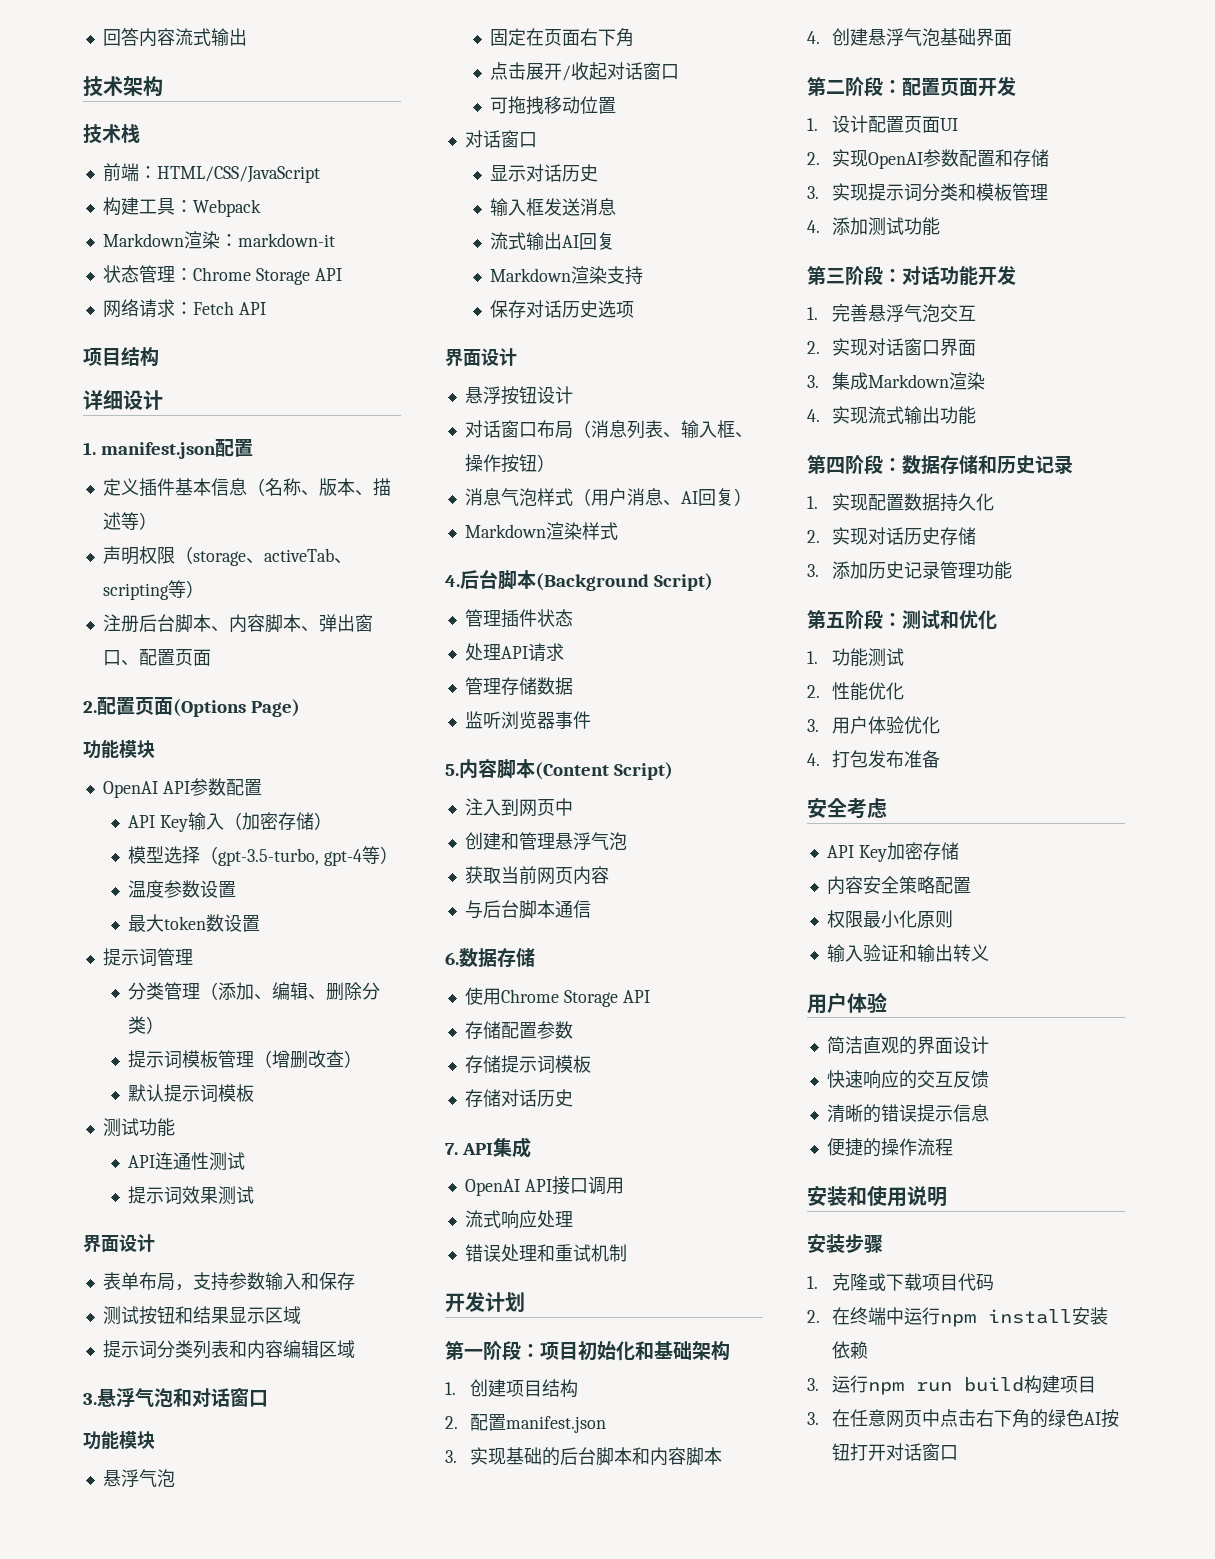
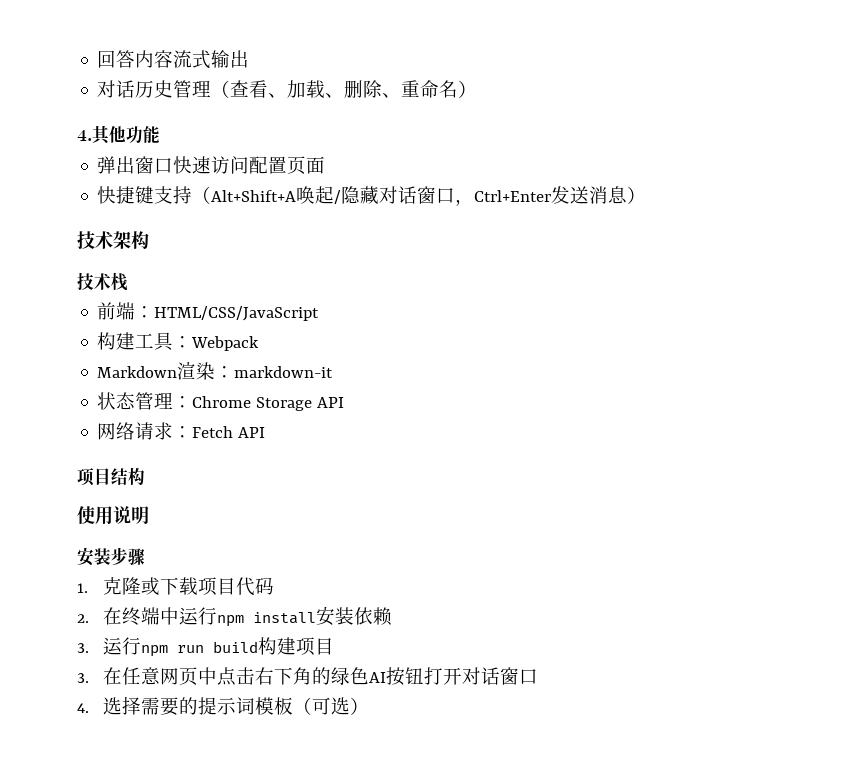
(247, 37) none -> [97,80,478,98] [77,125,160,145] [97,156,326,175] [97,186,647,206] // 对话历史管理（查看、加载、删除、重命名） // 4.其他功能 // 弹出窗口快速访问配置页面 // 快捷键支持（Alt+Shift+A唤起/隐藏对话窗口，Ctrl+Enter发送消息）
[83,390,163,410] [83,439,254,459] [102,478,391,497] [102,512,157,530] [102,546,352,566] [102,580,204,600] [102,614,373,633] [102,649,211,666] [83,697,301,717] [83,740,155,759] [102,778,262,798] [128,812,333,832] [128,846,399,866] [128,880,237,898] [128,914,261,932] [102,948,193,966] [128,982,381,1001] [128,1016,165,1034] [128,1050,363,1069] [128,1084,255,1102] [102,1118,175,1137] [128,1152,246,1171] [128,1186,255,1205] [83,1234,155,1253] [102,1272,355,1291] [102,1306,301,1325] [102,1340,355,1359] [83,1388,268,1407] [83,1431,155,1450] [102,1469,175,1487] [490,28,635,47] [490,62,680,81] [490,96,617,114] [464,130,537,148] [490,164,599,182] [490,198,617,217] [490,232,616,251] [490,266,644,285] [490,300,635,318] [445,348,517,367] [464,386,573,405] [464,420,753,439] [464,454,555,473] [464,488,752,506] [464,522,618,540] [445,570,714,591] [464,609,573,628] [464,643,564,662] [464,677,573,695] [464,711,591,729] [445,759,674,780] [464,798,573,817] [464,832,627,850] [464,866,609,885] [464,900,591,919] [445,948,535,967] [464,987,650,1007] [464,1021,573,1039] [464,1055,591,1073] [464,1089,573,1107] [445,1137,532,1158] [464,1176,624,1196] [464,1210,573,1229] [464,1244,627,1262] [445,1292,525,1312] [445,1340,730,1361] [445,1379,579,1398] [445,1414,607,1433] [445,1447,723,1466] [807,28,1013,46] [807,76,1016,96] [807,115,959,133] [807,149,1050,169] [807,183,1049,201] [807,217,941,236] [807,265,1016,285] [807,304,977,322] [807,338,977,356] [807,372,986,390] [807,406,977,425] [807,454,1073,474] [807,493,995,512] [807,527,977,545] [807,561,1013,580] [807,609,997,630] [807,648,905,667] [807,682,905,701] [807,716,941,734] [807,750,941,768] [807,798,887,819] [826,842,959,862] [826,876,971,895] [826,910,953,928] [826,944,989,963] [807,992,887,1014] [826,1036,989,1055] [826,1070,989,1089] [826,1104,989,1123] [826,1138,953,1157] [807,1186,867,1206] 详细设计 // 1. manifest.json配置 // 定义插件基本信息（名称、版本、描述等） // 声明权限（storage、activeTab、scripting等） // 注册后台脚本、内容脚本、弹出窗口、配置页面 // 2.配置页面(Options Page) // 功能模块 // OpenAI API参数配置 // API Key输入（加密存储） // 模型选择（gpt-3.5-turbo, gpt-4等） // 温度参数设置 // 最大token数设置 // 提示词管理 // 分类管理（添加、编辑、删除分类） // 提示词模板管理（增删改查） // 默认提示词模板 // 测试功能 // API连通性测试 // 提示词效果测试 // 界面设计 // 表单布局，支持参数输入和保存 // 测试按钮和结果显示区域 // 提示词分类列表和内容编辑区域 // 3.悬浮气泡和对话窗口 // 功能模块 // 悬浮气泡 // 固定在页面右下角 // 点击展开/收起对话窗口 // 可拖拽移动位置 // 对话窗口 // 显示对话历史 // 输入框发送消息 // 流式输出AI回复 // Markdown渲染支持 // 保存对话历史选项 // 界面设计 // 悬浮按钮设计 // 对话窗口布局（消息列表、输入框、操作按钮） // 消息气泡样式（用户消息、AI回复） // Markdown渲染样式 // 4.后台脚本(Background Script) // 管理插件状态 // 处理API请求 // 管理存储数据 // 监听浏览器事件 // 5.内容脚本(Content Script) // 注入到网页中 // 创建和管理悬浮气泡 // 获取当前网页内容 // 与后台脚本通信 // 6.数据存储 // 使用Chrome Storage API // 存储配置参数 // 存储提示词模板 // 存储对话历史 // 7. API集成 // OpenAI API接口调用 // 流式响应处理 // 错误处理和重试机制 // 开发计划 // 第一阶段：项目初始化和基础架构 // 1.创建项目结构 // 2.配置manifest.json // 3.实现基础的后台脚本和内容脚本 // 4.创建悬浮气泡基础界面 // 第二阶段：配置页面开发 // 1.设计配置页面UI // 2.实现OpenAI参数配置和存储 // 3.实现提示词分类和模板管理 // 4.添加测试功能 // 第三阶段：对话功能开发 // 1.完善悬浮气泡交互 // 2.实现对话窗口界面 // 3.集成Markdown渲染 // 4.实现流式输出功能 // 第四阶段：数据存储和历史记录 // 1.实现配置数据持久化 // 2.实现对话历史存储 // 3.添加历史记录管理功能 // 第五阶段：测试和优化 // 1.功能测试 // 2.性能优化 // 3.用户体验优化 // 4.打包发布准备 // 安全考虑 // API Key加密存储 // 内容安全策略配置 // 权限最小化原则 // 输入验证和输出转义 // 用户体验 // 简洁直观的界面设计 // 快速响应的交互反馈 // 清晰的错误提示信息 // 便捷的操作流程 // 安装和 -> (145, 476) none
(959, 1453) none -> [77,696,369,716] // 4.选择需要的提示词模板（可选）

